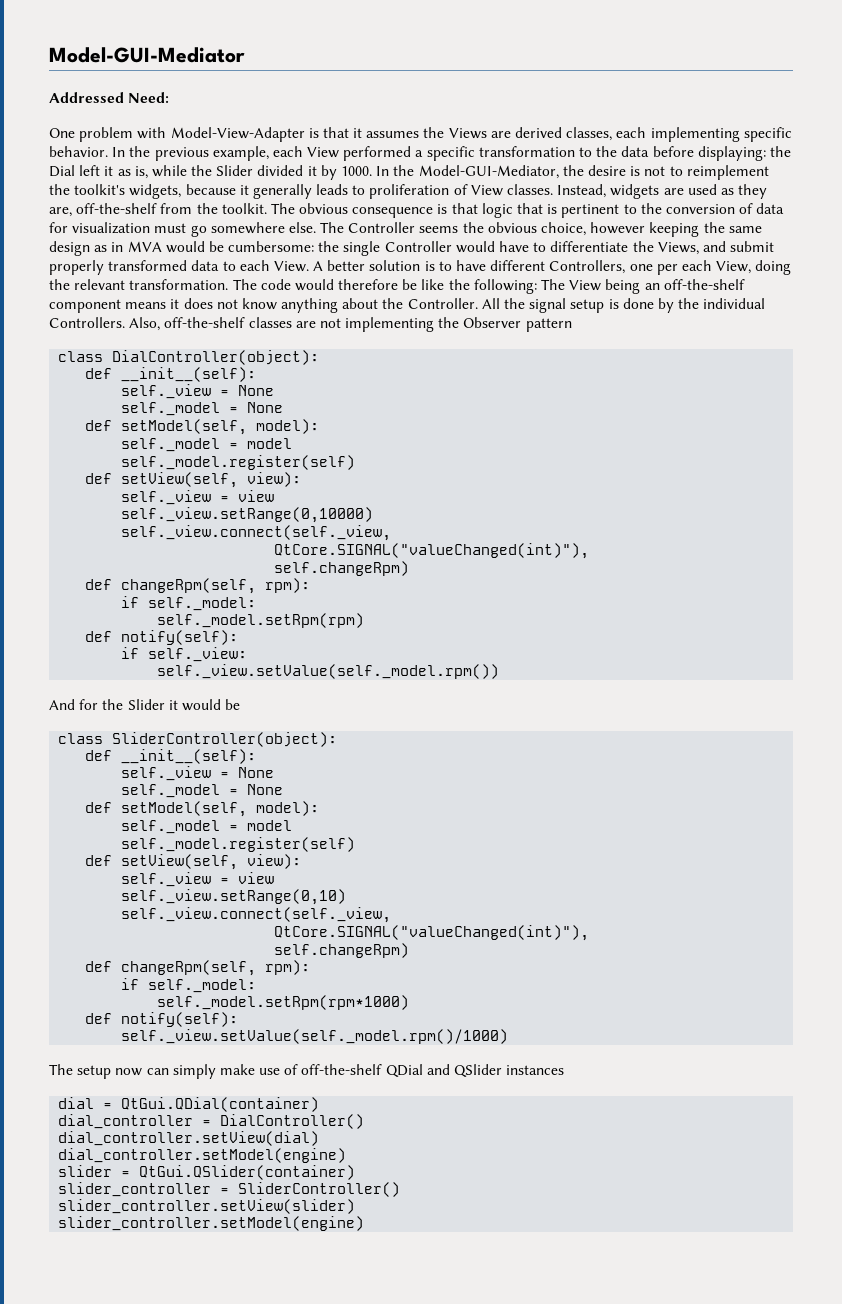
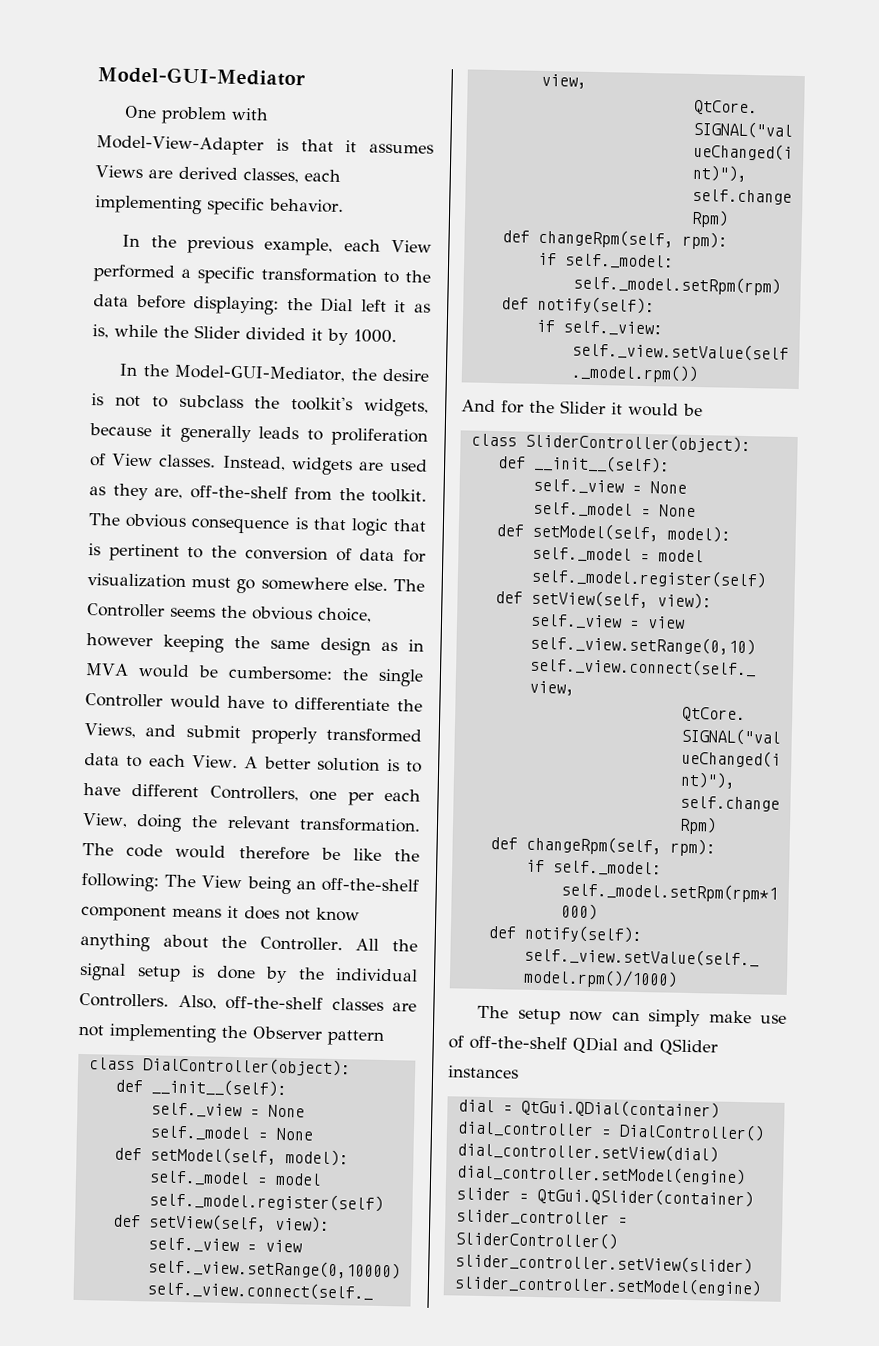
[49,92,170,103] // Addressed Need: -> (306, 76) none
[423,127,445,138] the -> (434, 148) none
(108, 151) none -> (344, 206) //
(373, 171) none -> (397, 336) //
[686,165,769,180] reimplement -> [178,394,244,409] subclass

